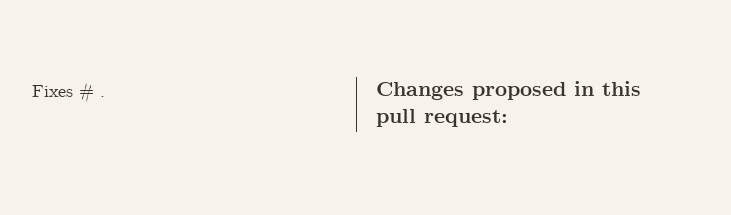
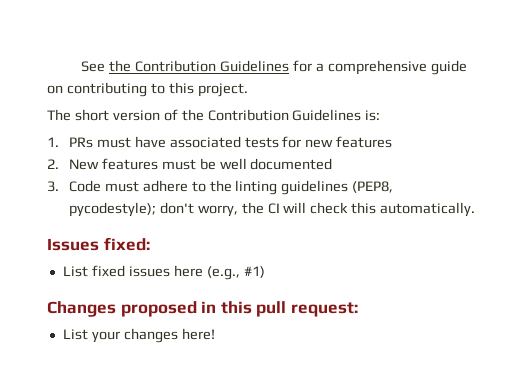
[32,82,105,103] Fixes # . -> [81,60,467,75] [47,82,248,97] [47,109,381,121] [47,136,393,148] [47,158,333,170] [47,180,394,195] [68,202,476,217] [47,237,150,251] [62,265,265,280] See the Contribution Guidelines for a comprehensive guide on contributing to this project. // The short version of the Contribution Guidelines is: // 1. PRs must have associated tests for new features // 2. New features must be well documented // 3. Code must adhere to the linting guidelines (PEP8, pycodestyle); don't worry, the CI will check this automatically. // Issues fixed: // List fixed issues here (e.g., #1)
(508, 118) none -> [62,328,215,343] // List your changes here!

